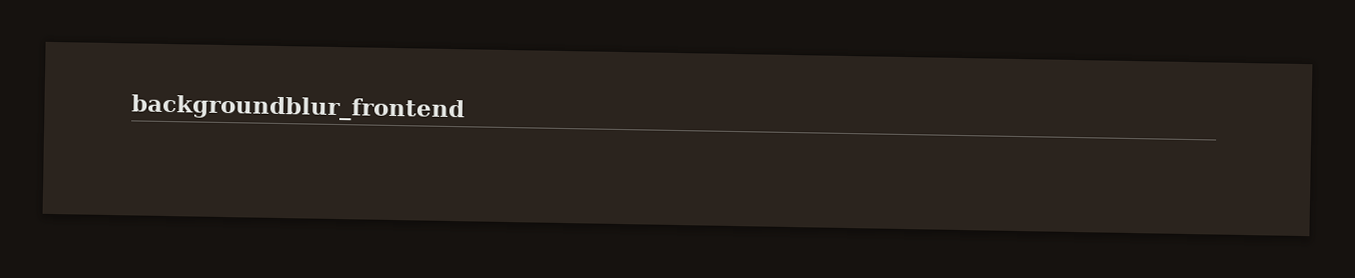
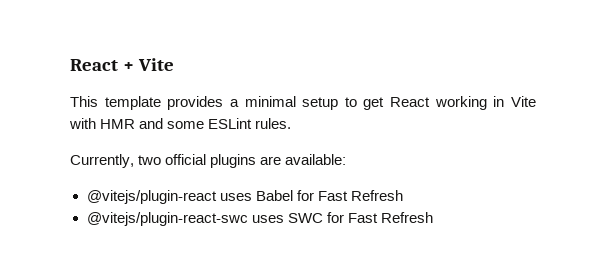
[131,94,465,123] backgroundblur_frontend -> [70,58,175,71] [70,96,536,110] [69,118,292,129] [70,154,347,168] [86,190,403,204] [86,212,433,226] React + Vite // This template provides a minimal setup to get React working in Vite with HMR and some ESLint rules. // Currently, two official plugins are available: // @vitejs/plugin-react uses Babel for Fast Refresh // @vitejs/plugin-react-swc uses SWC for Fast Refresh

